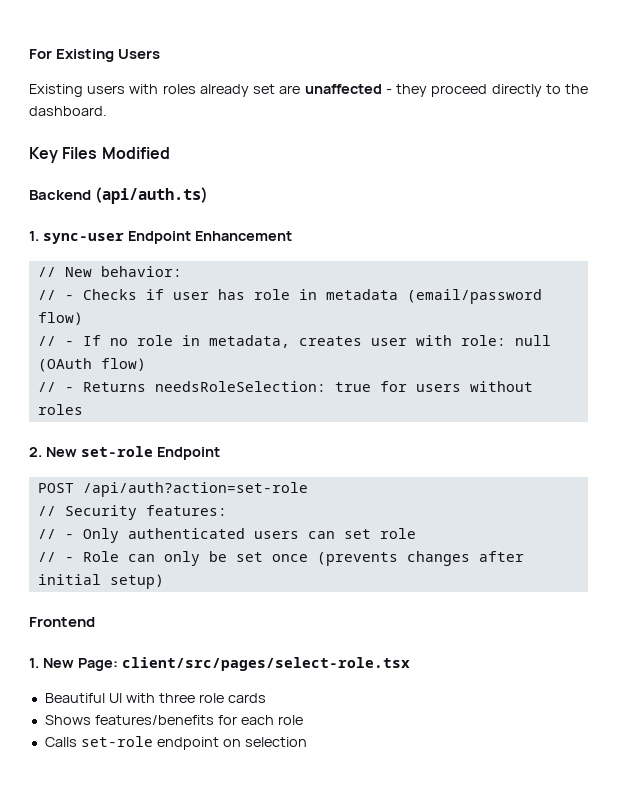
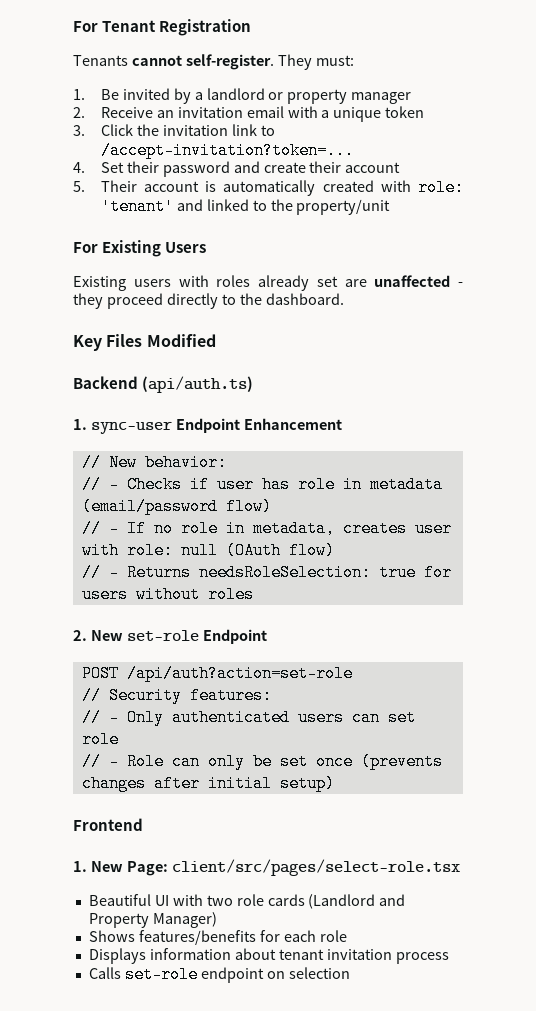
[29,49,52,59] For -> [73,19,252,36] [73,54,354,70] [73,88,412,104] [73,106,425,122] [73,124,275,136] [100,142,354,159] [73,161,401,177] [73,179,464,196] [100,198,391,215] [73,242,98,253] For Tenant Registration // Tenants cannot self-register. They must: // 1. Be invited by a landlord or property manager // 2. Receive an invitation email with a unique token // 3. Click the invitation link to /accept-invitation?token=... // 4. Set their password and create their account // 5. Their account is automatically created with role: 'tenant' and linked to the property/unit // For
[158,693,195,703] three -> [206,895,233,906] two
(266, 698) none -> [308,894,406,909] [88,912,217,928] (Landlord and Property Manager)
(303, 720) none -> [88,948,449,964] // Displays information about tenant invitation process

